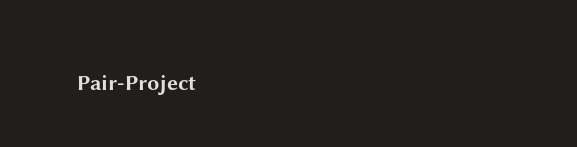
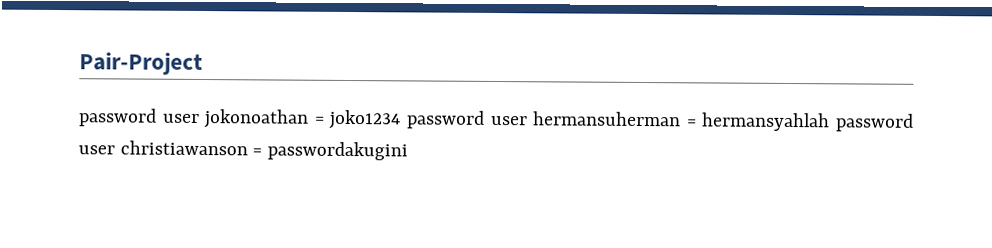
(196, 84) none -> [78,108,915,132] [78,140,409,161] // password user jokonoathan = joko1234 password user hermansuherman = hermansyahlah password user christiawanson = passwordakugini

